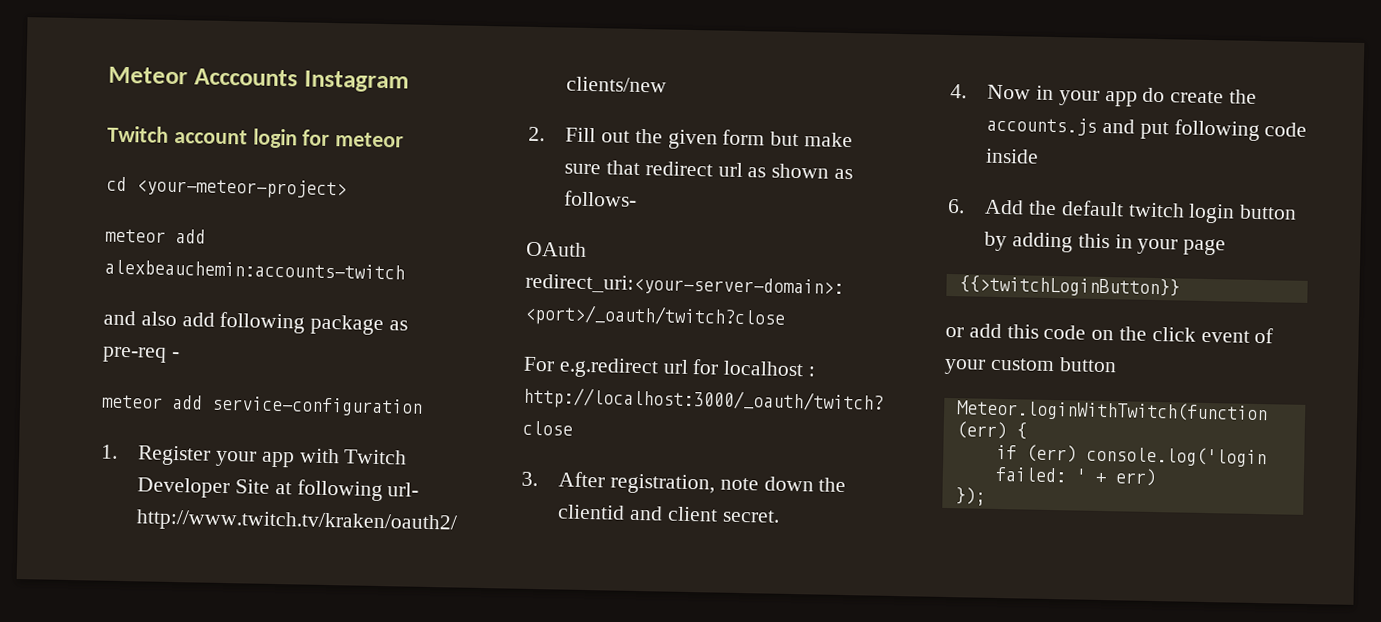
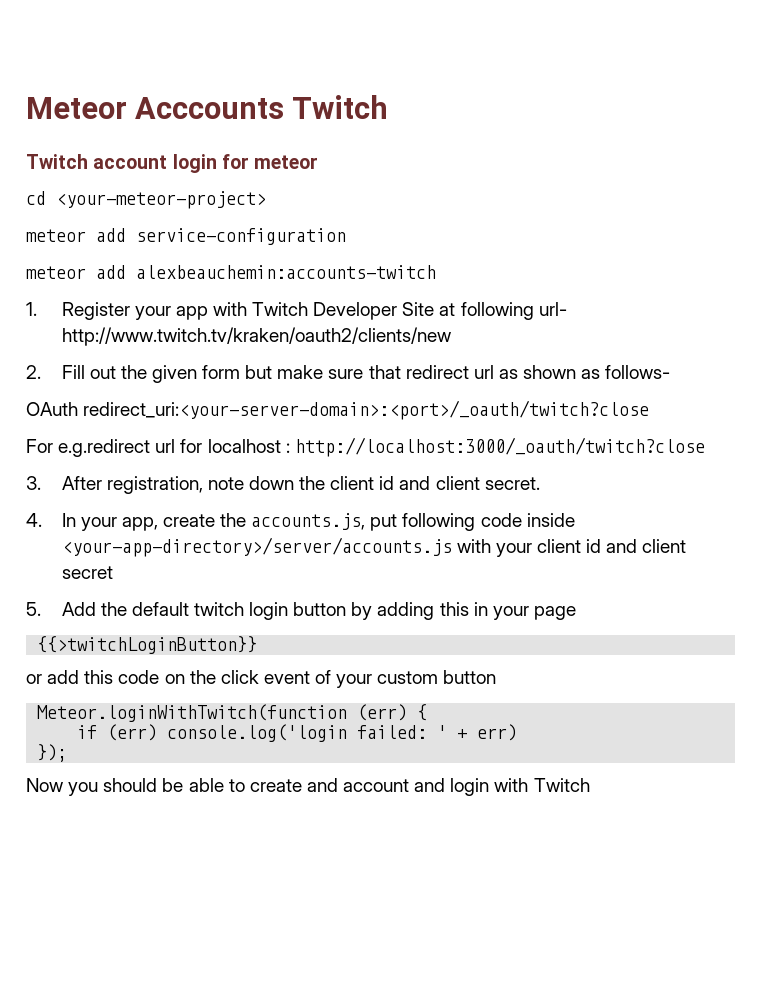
[303,70,409,93] Instagram -> [292,95,389,119] Twitch
[104,259,405,280] [103,310,409,336] [102,346,180,363] [102,394,423,417] alexbeauchemin:accounts-twitch // and also add following package as pre-req - // meteor add service-configuration -> [136,228,346,245] [26,265,436,279] service-configuration // meteor add alexbeauchemin:accounts-twitch
[557,504,626,520] clientid -> [330,476,395,490] client id
[987,84,1257,107] [986,116,1308,141] [985,148,1040,164] [947,198,965,214] Now in your app do create the accounts.js and put following code inside // 6. -> [61,513,575,531] [61,537,687,557] [61,566,113,579] [26,602,41,616] In your app, create the accounts.js, put following code inside <your-app-directory>/server/accounts.js with your client id and client secret // 5.
(986, 496) none -> [26,778,590,796] // Now you should be able to create and account and login with Twitch

